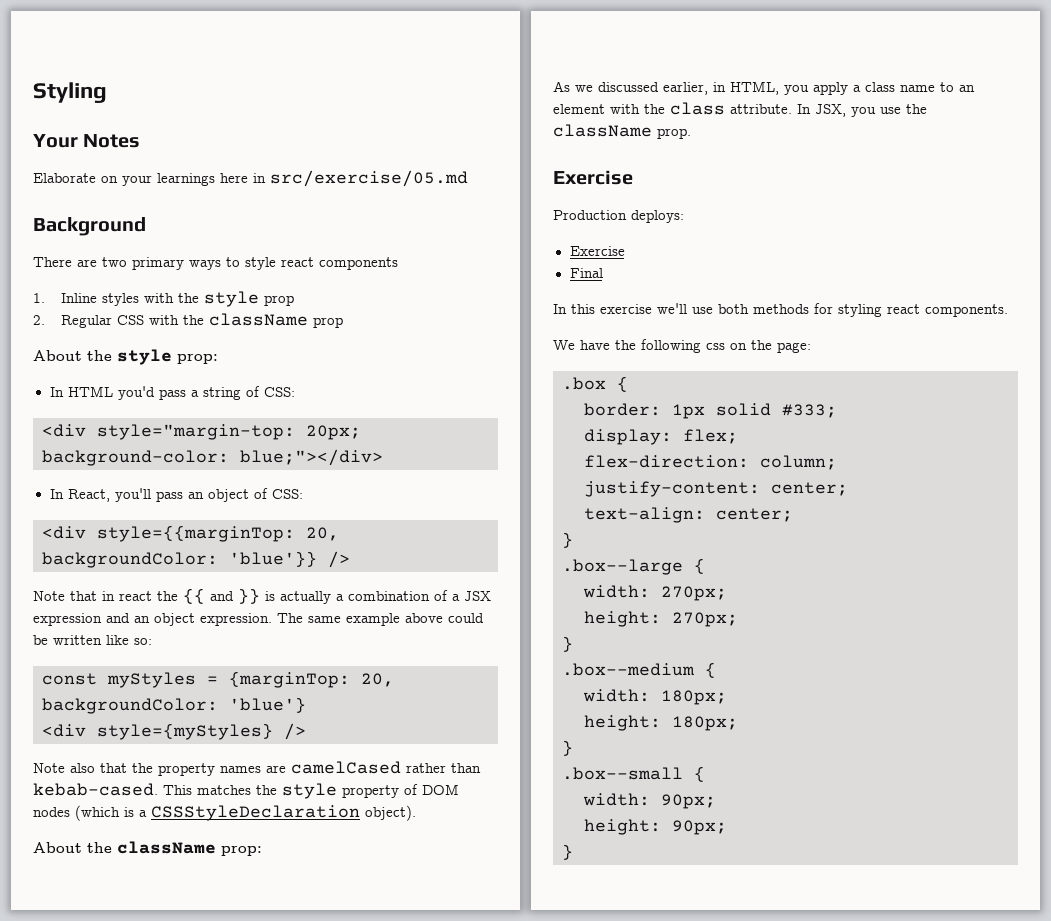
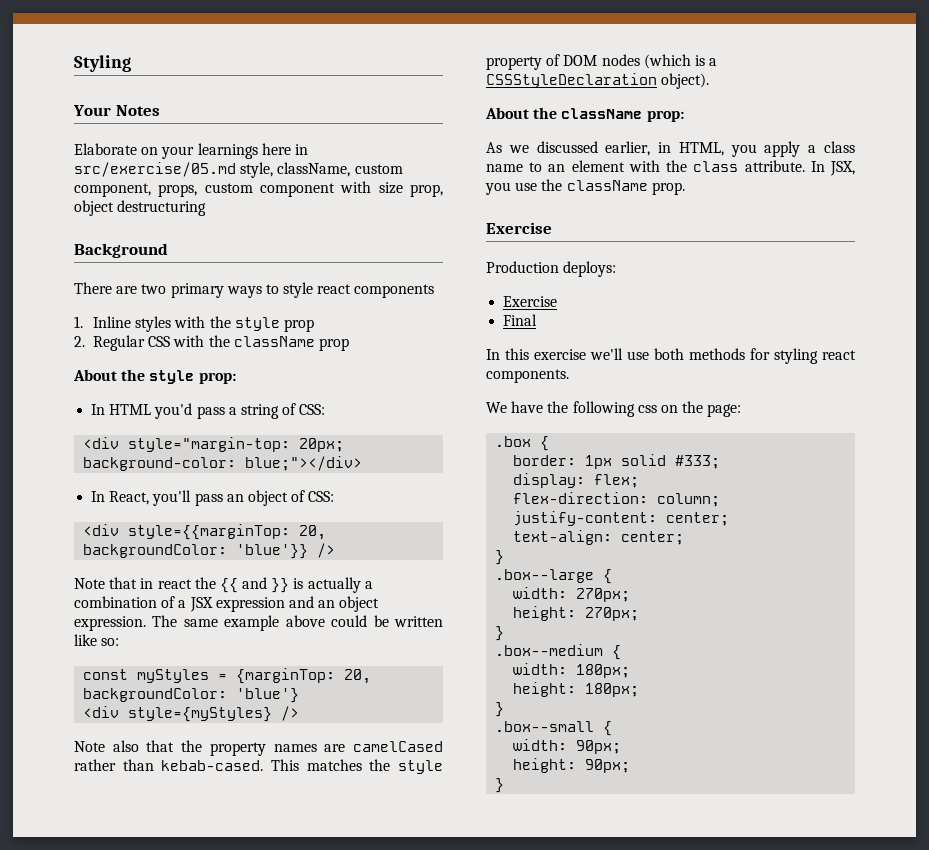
(468, 178) none -> [240,162,403,178] [74,181,443,197] [74,200,207,216] style, className, custom component, props, custom component with size prop, object destructuring

